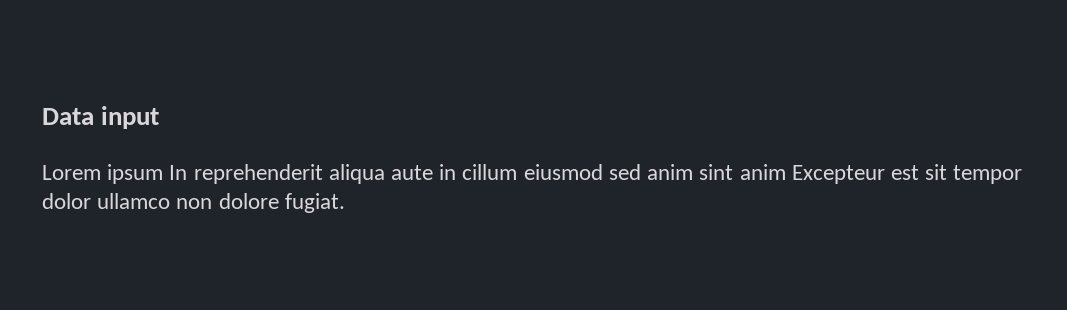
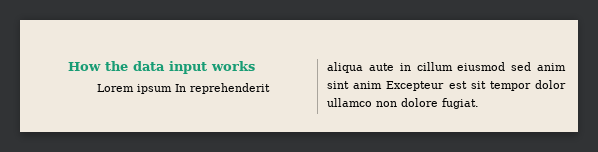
[42,108,94,125] Data -> [68,61,165,71] How the data
(160, 117) none -> [211,61,255,71] works

